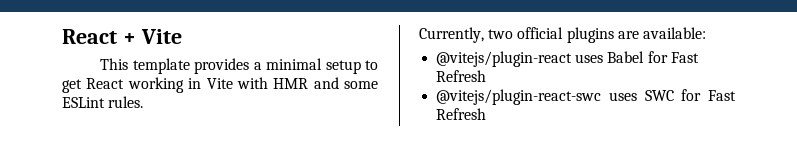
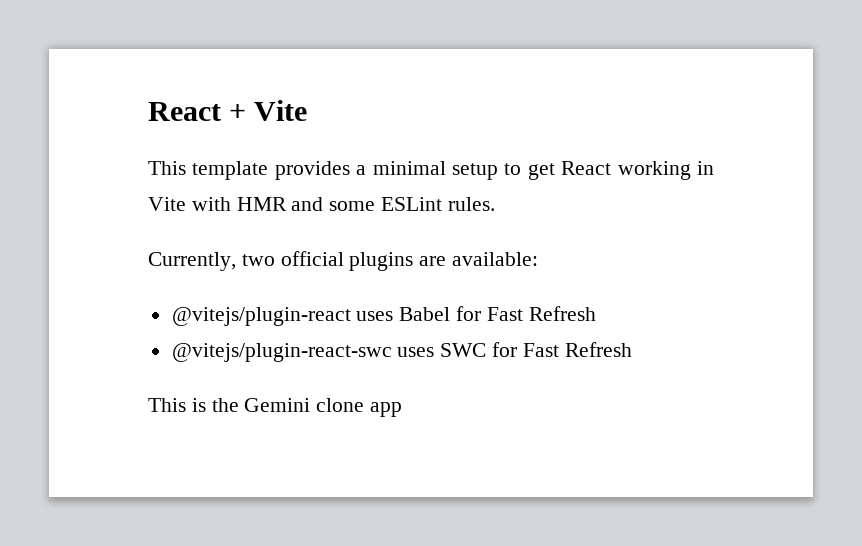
(487, 114) none -> [148,398,403,417] // This is the Gemini clone app

